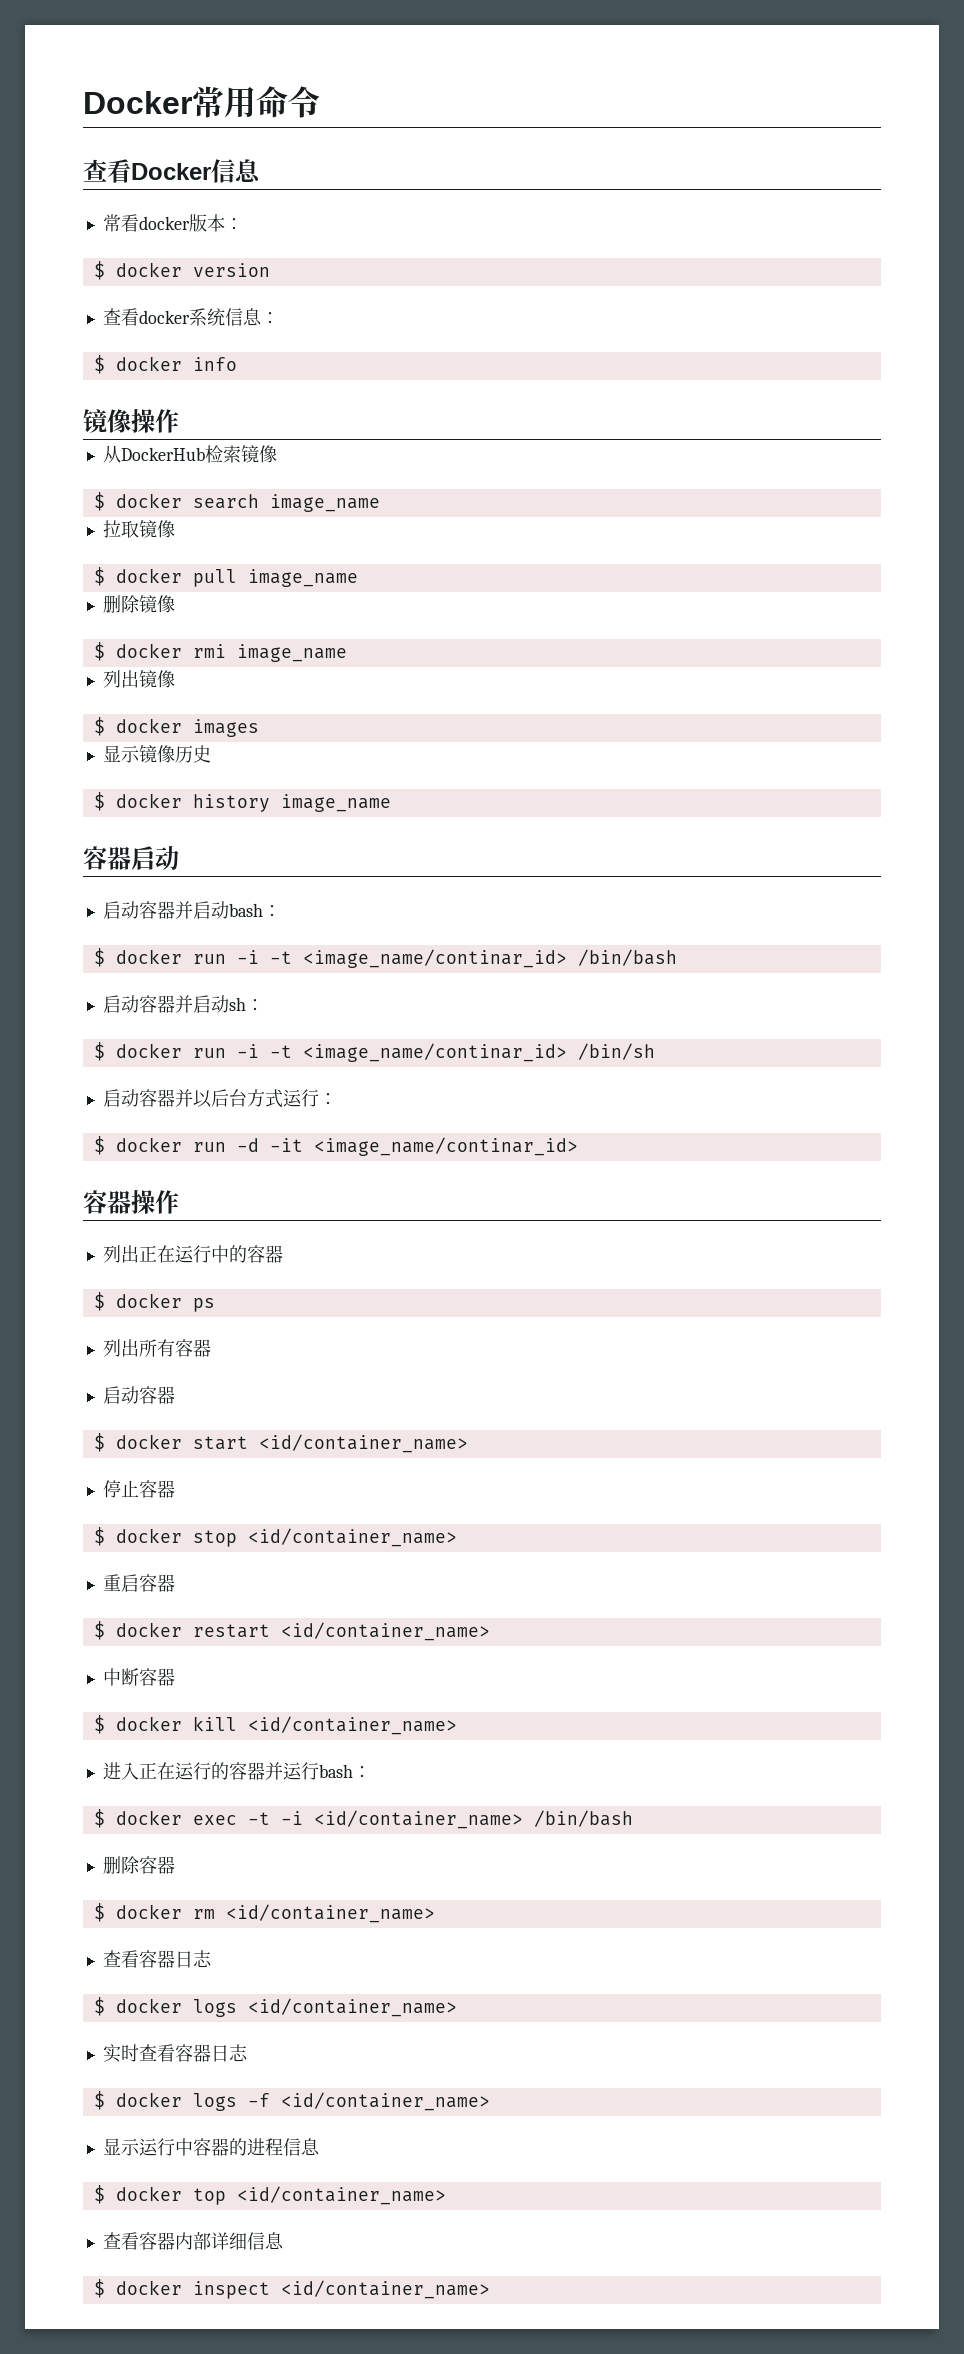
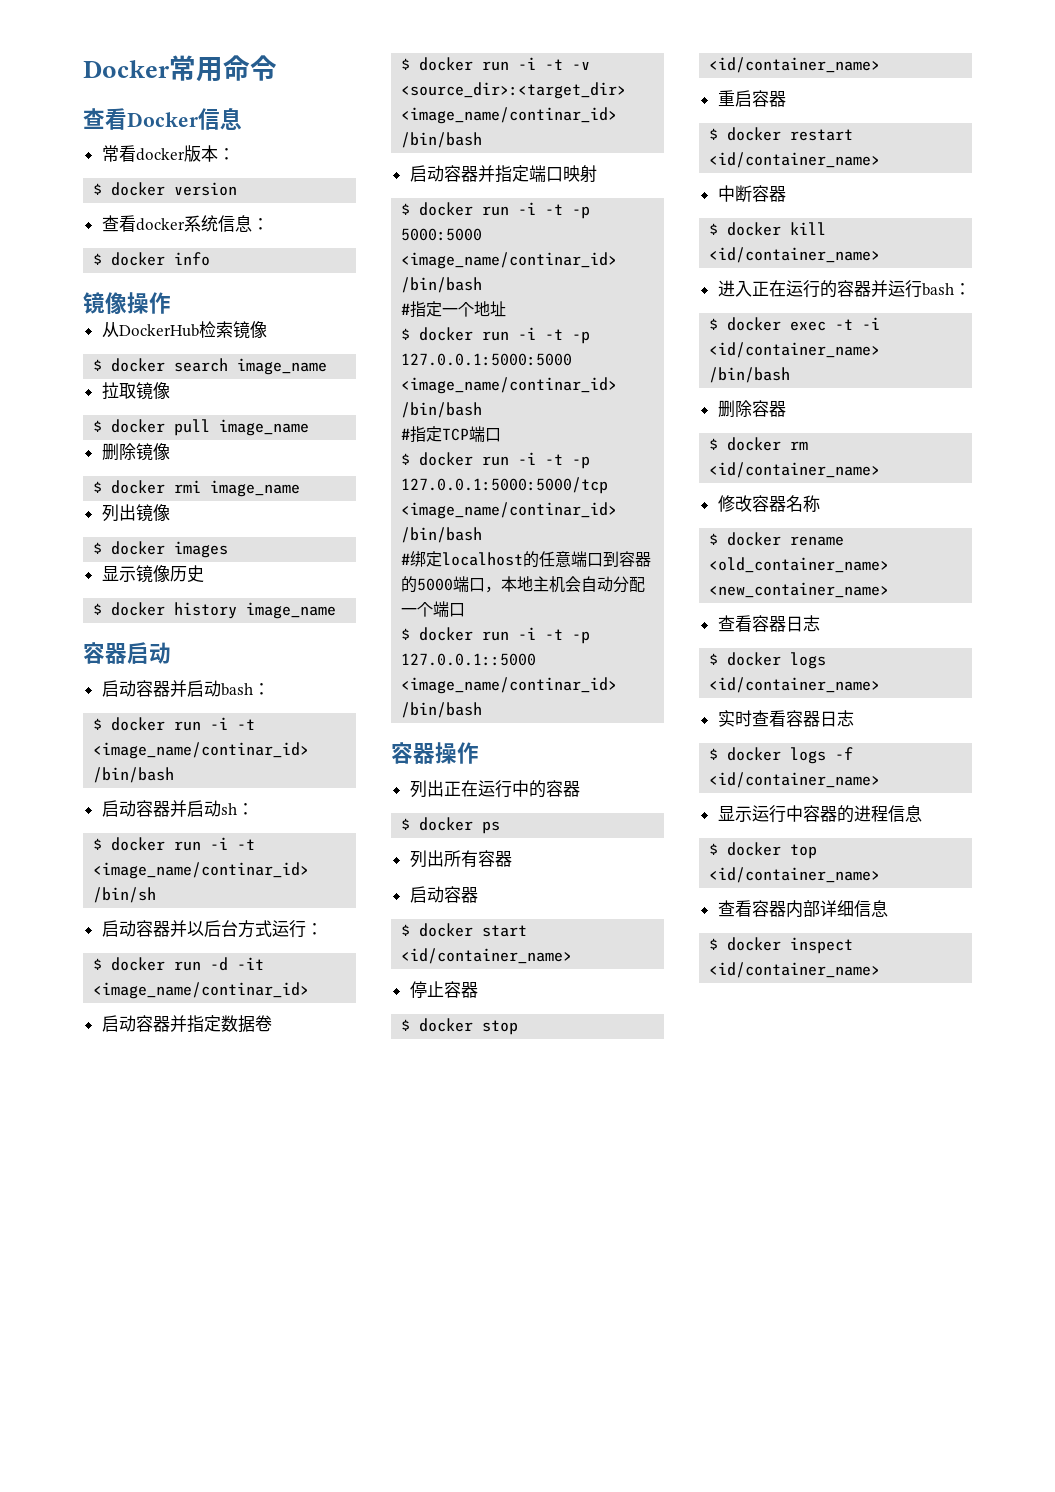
(578, 1146) none -> [101,1015,272,1033] [401,57,591,71] [401,82,627,99] [401,107,618,124] [401,132,483,148] [409,165,597,183] [401,202,591,219] [401,228,483,241] [401,252,618,269] [401,277,483,293] [401,301,507,318] [401,327,591,344] [401,353,573,366] [401,377,618,394] [401,402,483,418] [401,426,502,443] [401,452,591,469] [401,477,609,494] [401,502,618,519] [401,527,483,543] [401,551,652,568] [401,576,646,593] [401,601,466,617] [401,627,591,644] [401,653,537,666] [401,677,618,694] [401,702,483,718] // 启动容器并指定数据卷 // $ docker run -i -t -v <source_dir>:<target_dir> <image_name/continar_id> /bin/bash // 启动容器并指定端口映射 // $ docker run -i -t -p 5000:5000 <image_name/continar_id> /bin/bash // #指定一个地址 // $ docker run -i -t -p 127.0.0.1:5000:5000 <image_name/continar_id> /bin/bash // #指定TCP端口 // $ docker run -i -t -p 127.0.0.1:5000:5000/tcp <image_name/continar_id> /bin/bash // #绑定localhost的任意端口到容器的5000端口，本地主机会自动分配一个端口 // $ docker run -i -t -p 127.0.0.1::5000 <image_name/continar_id> /bin/bash
(435, 1913) none -> [717,495,820,512] [709,532,845,546] [709,557,890,573] [709,582,890,598] // 修改容器名称 // $ docker rename <old_container_name> <new_container_name>

